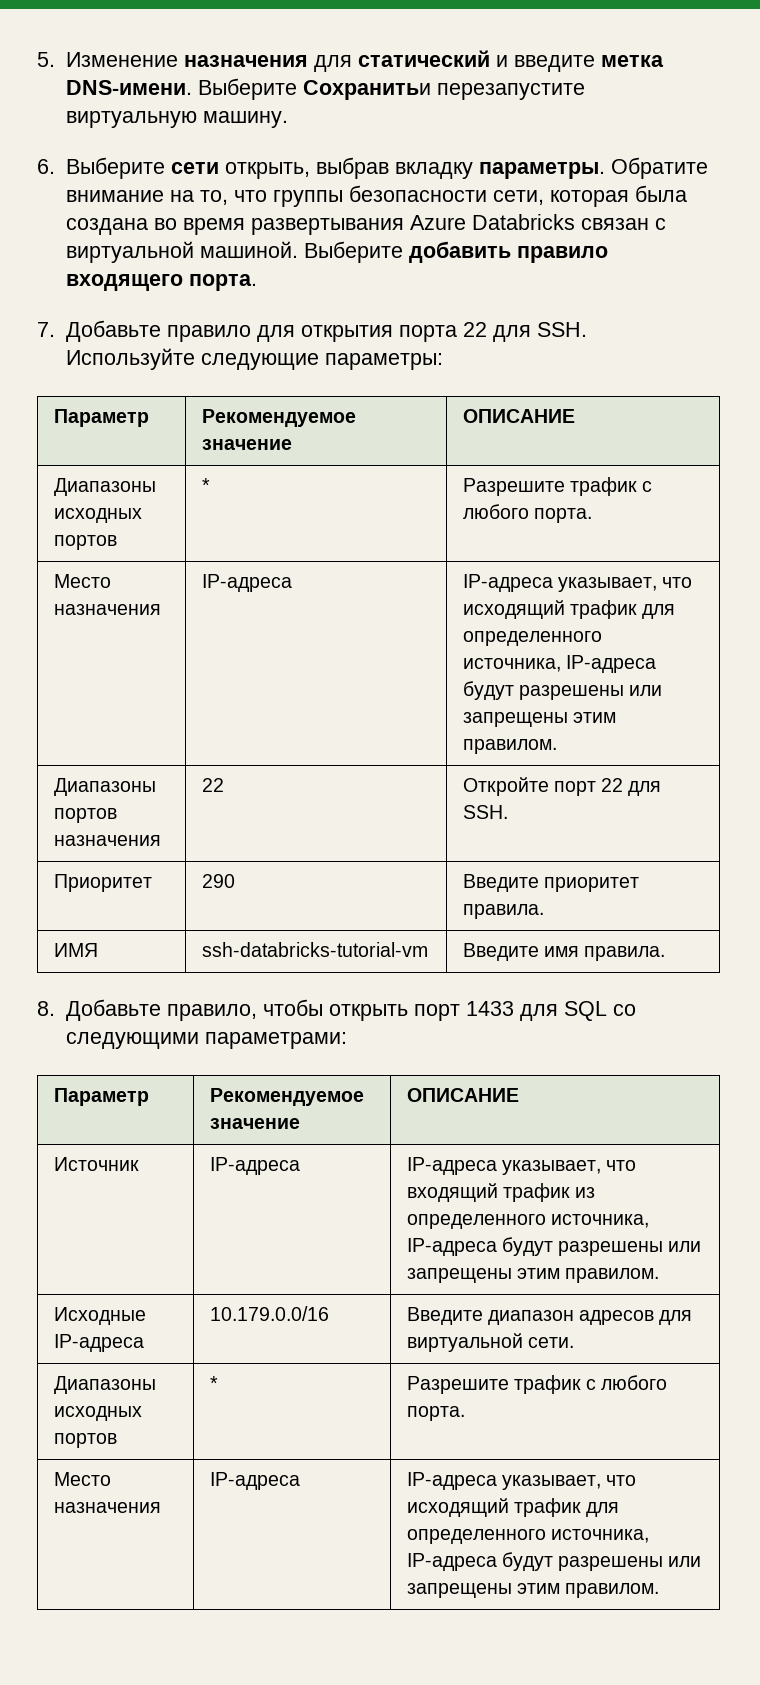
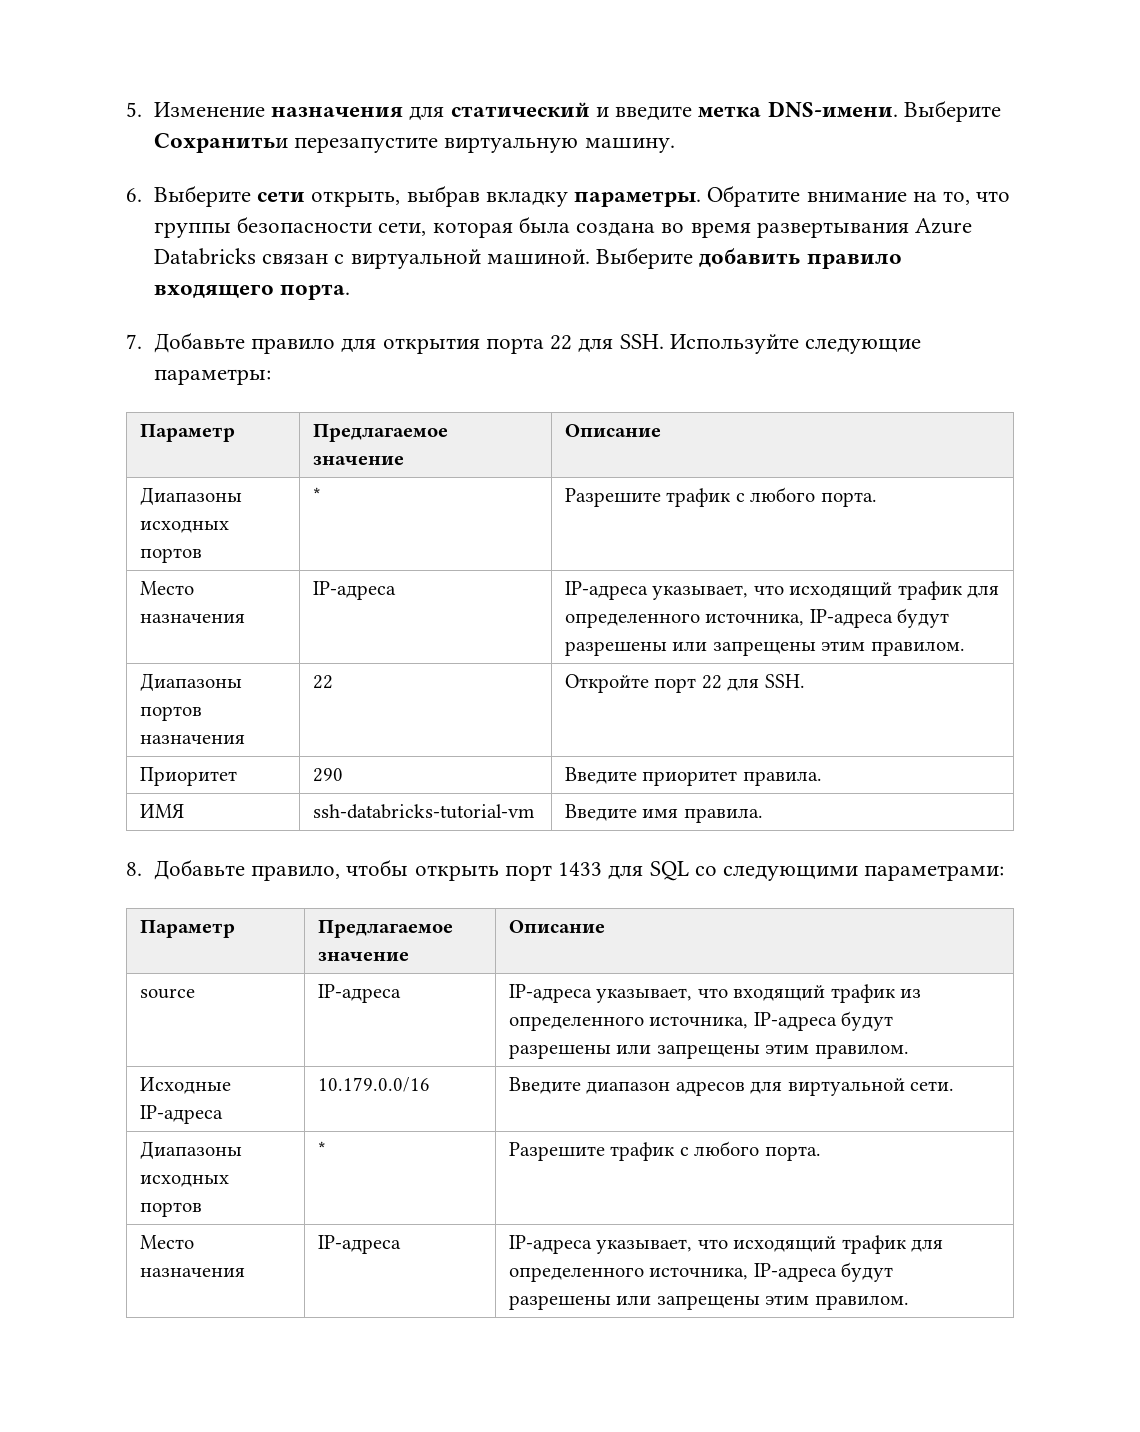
[201,409,356,427] [201,439,292,450] [462,409,575,423] Рекомендуемое значение | ОПИСАНИЕ -> [312,424,448,442] [312,456,404,465] [564,424,661,437] Предлагаемое значение | Описание
[209,1088,364,1106] [209,1118,300,1129] [406,1088,519,1102] [53,1157,139,1171] Рекомендуемое значение | ОПИСАНИЕ // Источник -> [317,920,453,938] [317,952,409,961] [508,920,605,933] [139,988,195,999] Предлагаемое значение | Описание // source

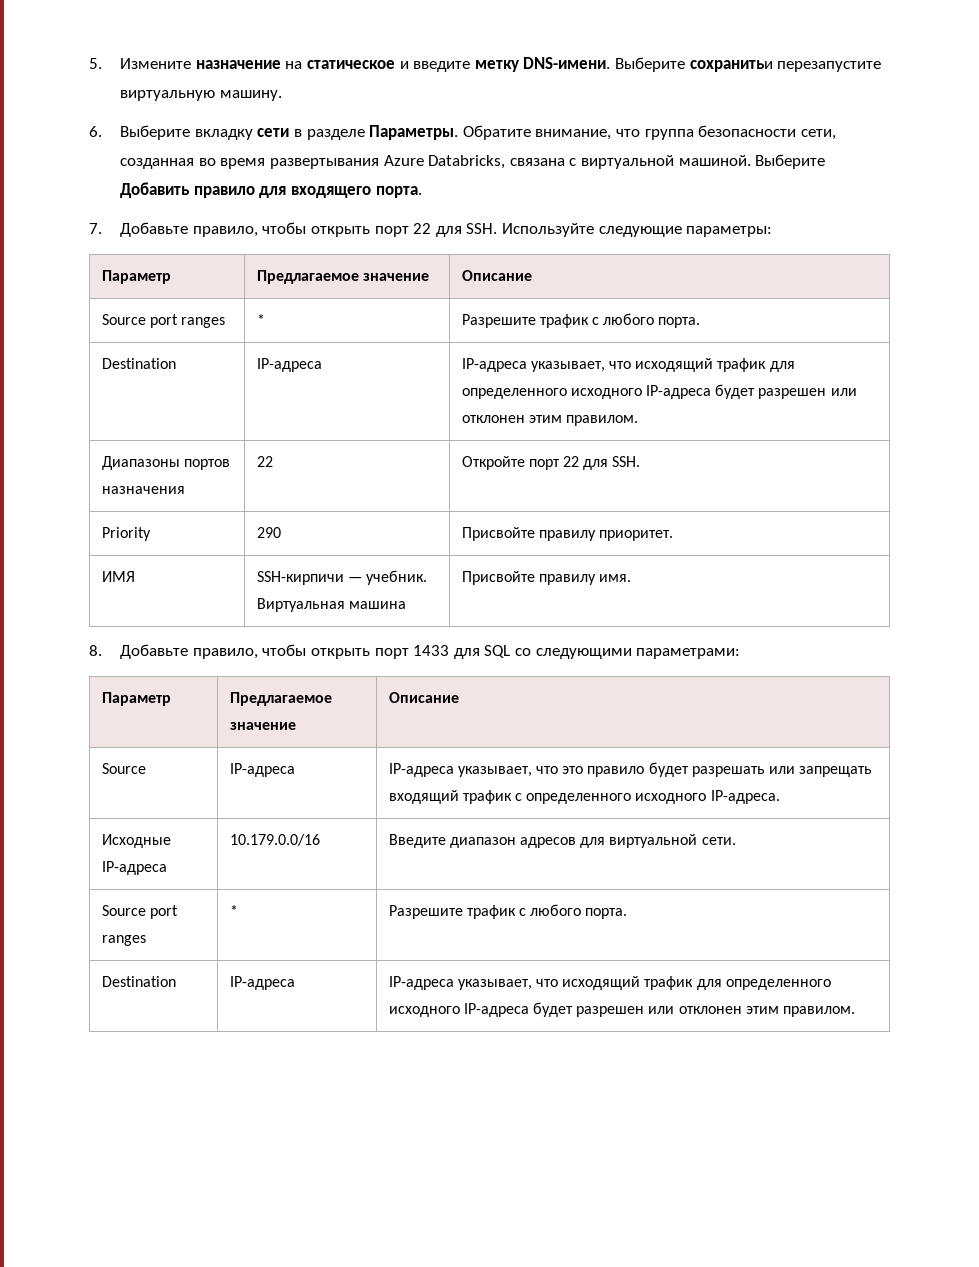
[154,102,590,121] Изменение назначения для статический -> [120,58,396,69] Измените назначение на статическое
[698,106,762,117] метка -> [474,60,519,72] метку
[154,133,289,153] Сохранитьи -> [689,60,773,72] сохранитьи
[257,185,1011,207] [154,216,656,238] сети открыть, выбрав вкладку параметры. Обратите внимание на то, что группы безопасности сети, которая была создана -> [194,125,836,140] [120,158,195,169] вкладку сети в разделе Параметры. Обратите внимание, что группа безопасности сети, созданная
[154,248,329,265] Databricks связан -> [428,155,565,169] Databricks, связана
[699,248,902,269] добавить правило -> [120,182,287,198] Добавить правило для
[251,338,544,354] правило для открытия порта -> [192,222,409,237] правило, чтобы открыть порт
[139,487,242,506] [139,520,229,533] [139,548,202,563] [312,487,321,502] [564,487,877,507] [139,581,194,595] [139,614,245,623] [312,581,396,600] [564,581,1000,600] [564,608,950,628] [564,641,816,656] Диапазоны исходных портов | * | Разрешите трафик с любого порта. // Место назначения | IP-адреса | IP-адреса указывает, что исходящий трафик для определенного источника, IP-адреса будут разрешены или запрещены -> [101,314,225,328] [256,314,265,325] [461,313,701,328] [101,358,176,369] [256,358,322,372] [461,358,795,372] [461,384,857,399] [461,415,525,423] Source port ranges | * | Разрешите трафик с любого порта. // Destination | IP-адреса | IP-адреса указывает, что исходящий трафик для определенного исходного IP-адреса будет разрешен или отклонен
[139,767,237,786] Приоритет -> [101,527,151,541] Priority
[564,767,822,786] [139,803,184,818] [312,804,535,819] [564,804,763,823] Введите приоритет правила. // ИМЯ | ssh-databricks-tutorial-vm | Введите имя правила. -> [461,527,673,541] [101,571,135,582] [256,570,427,585] [256,598,406,612] [461,571,631,585] Присвойте правилу приоритет. // ИМЯ | SSH-кирпичи — учебник. Виртуальная машина | Присвойте правилу имя.
[139,988,195,999] [317,984,401,1003] [508,984,922,1003] [508,1011,894,1031] [508,1044,909,1059] source | IP-адреса | IP-адреса указывает, что входящий трафик из определенного источника, IP-адреса будут разрешены или запрещены этим правилом. -> [101,763,146,774] [229,763,295,777] [388,762,873,777] [388,790,780,804] Source | IP-адреса | IP-адреса указывает, что это правило будет разрешать или запрещать входящий трафик с определенного исходного IP-адреса.
[139,1141,242,1160] [139,1174,229,1187] [139,1202,202,1217] [317,1141,326,1156] [508,1141,821,1161] [139,1235,194,1249] [139,1268,245,1277] [317,1235,401,1254] [508,1235,944,1254] [508,1262,894,1282] [508,1295,760,1310] Диапазоны исходных портов | * | Разрешите трафик с любого порта. // Место назначения | IP-адреса | IP-адреса указывает, что исходящий трафик для определенного источника, IP-адреса будут разрешены или запрещены -> [101,905,178,919] [101,935,146,946] [229,905,238,916] [388,904,628,919] [101,976,176,987] [229,976,295,990] [388,976,831,990] [388,1002,742,1017] Source port ranges | * | Разрешите трафик с любого порта. // Destination | IP-адреса | IP-адреса указывает, что исходящий трафик для определенного исходного IP-адреса будет разрешен или отклонен

